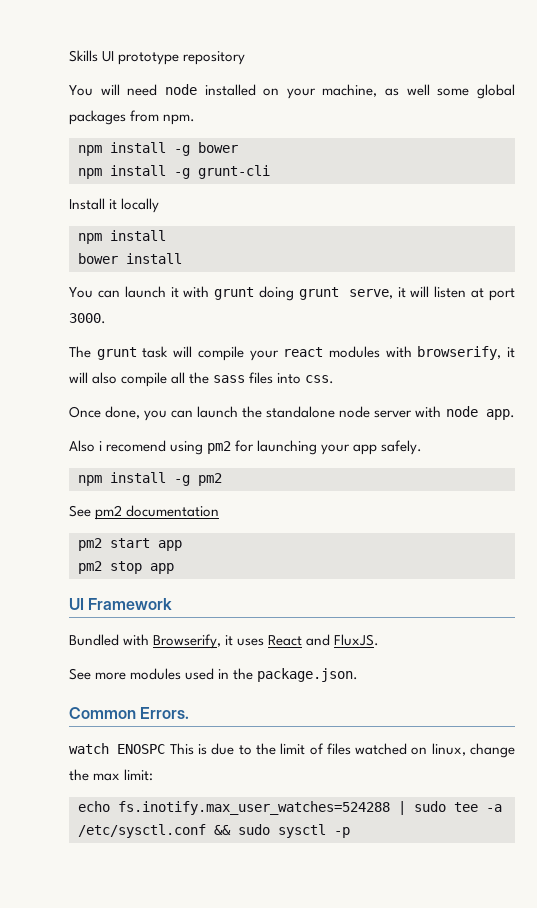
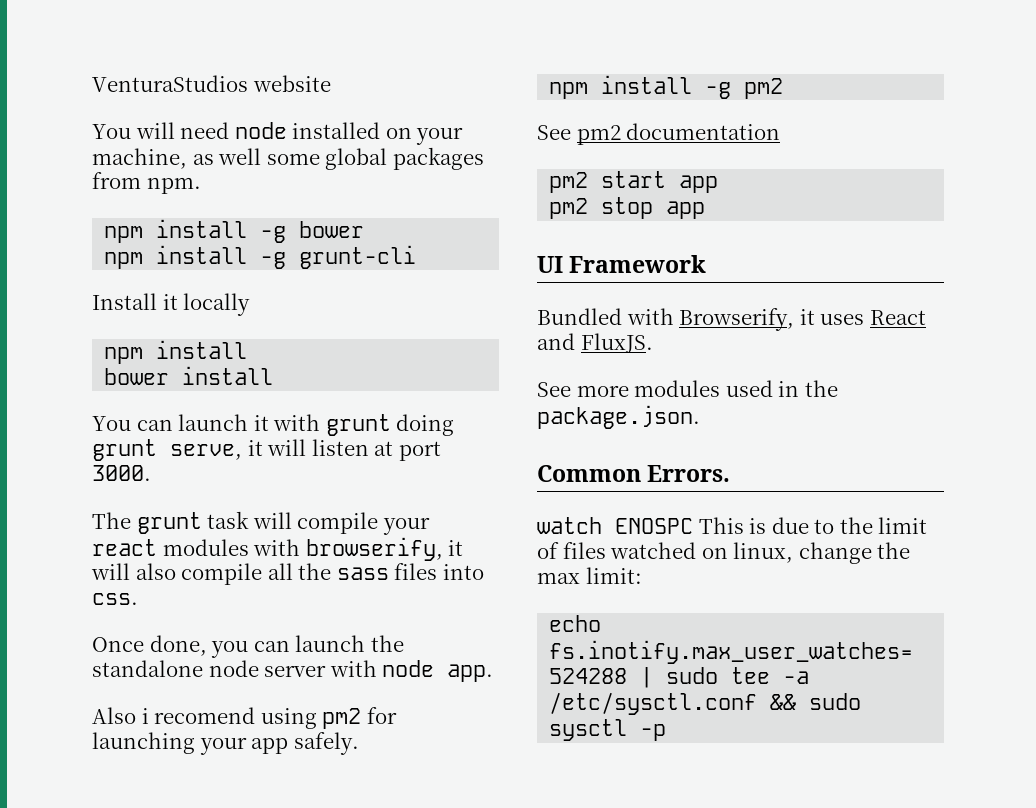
[69,50,246,65] Skills UI prototype repository -> [92,75,331,92] VenturaStudios website

